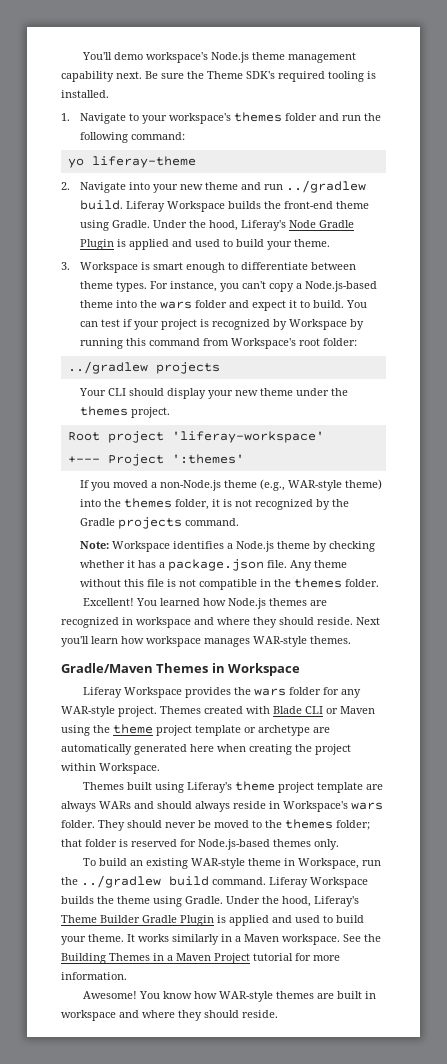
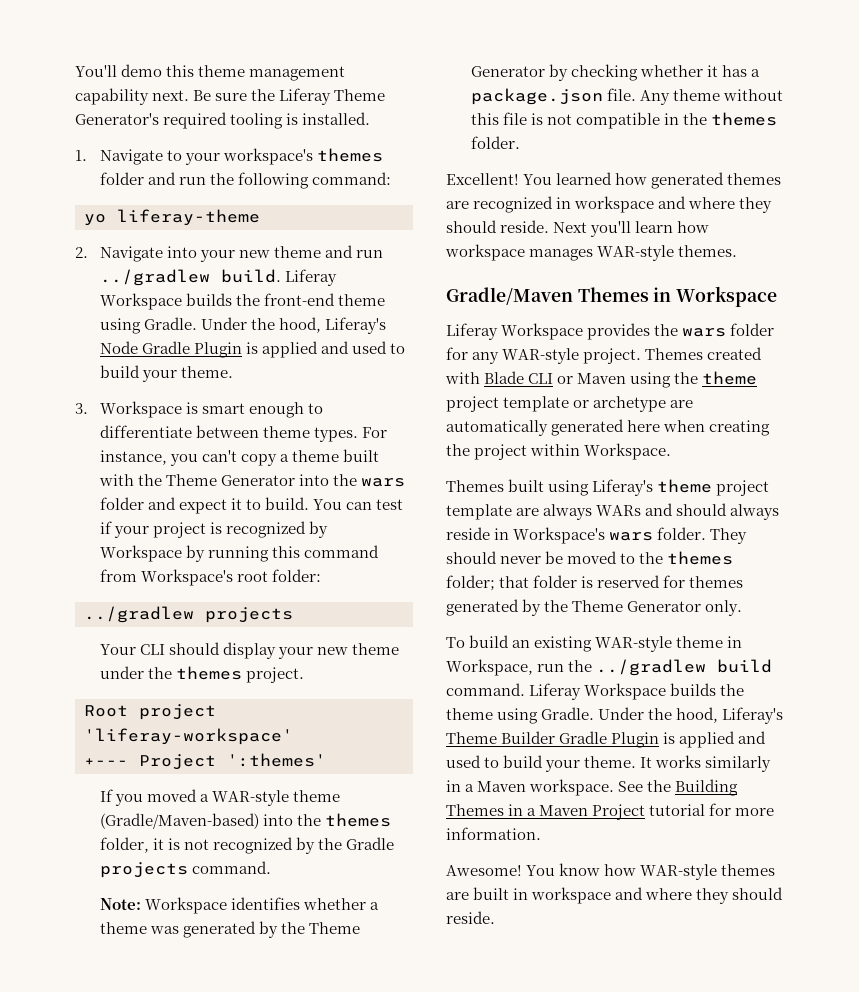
[146,52,250,63] workspace's Node.js -> [166,65,195,77] this
[207,71,275,79] Theme SDK's -> [279,88,386,105] [75,113,159,125] Liferay Theme Generator's
[304,281,377,292] [79,300,113,308] Node.js-based theme -> [292,449,380,462] [99,474,296,486] theme built with the Theme Generator
[159,479,382,491] non-Node.js theme (e.g., WAR-style theme) -> [212,790,341,806] [100,813,260,829] WAR-style theme (Gradle/Maven-based)
[226,541,310,552] a Node.js theme -> [303,898,380,910] [100,921,361,938] [471,66,546,77] whether a theme was generated by the Theme Generator
[228,598,267,609] Node.js -> [651,172,725,189] generated
[198,839,311,850] Node.js-based themes -> [689,576,744,588] [446,599,702,616] themes generated by the Theme Generator

